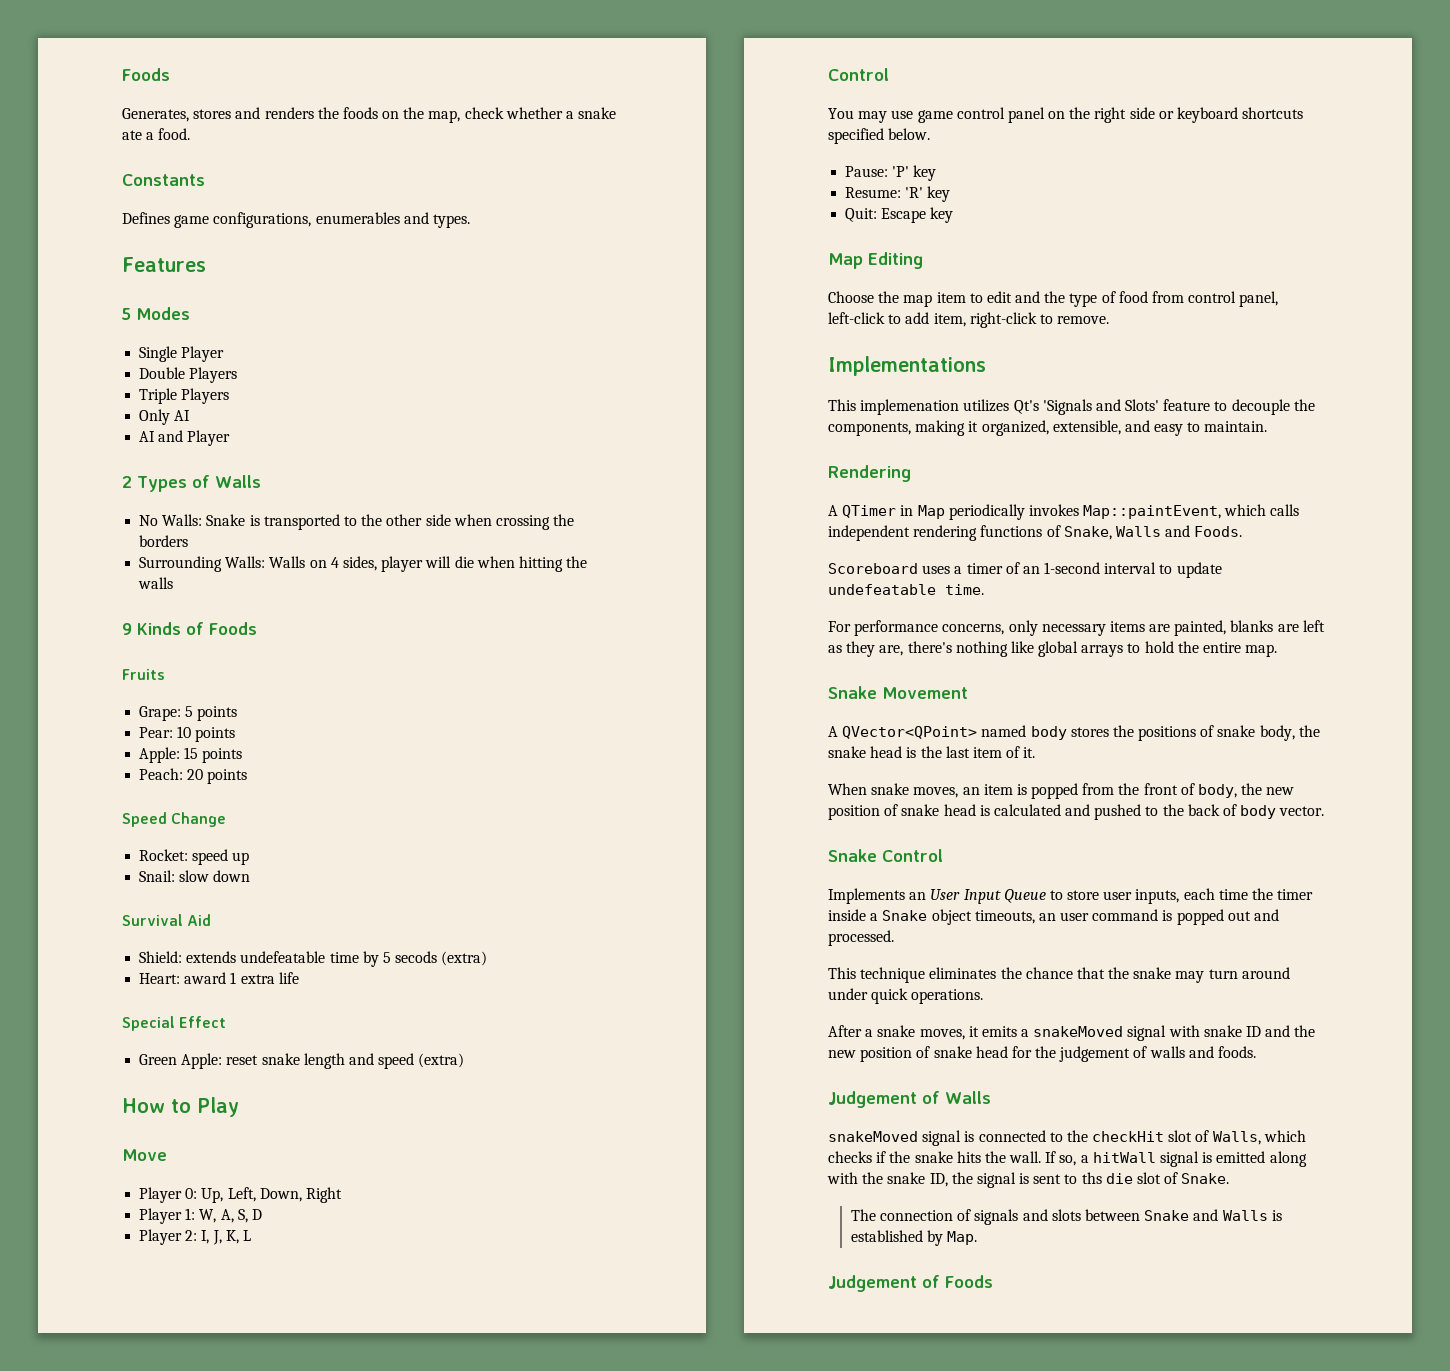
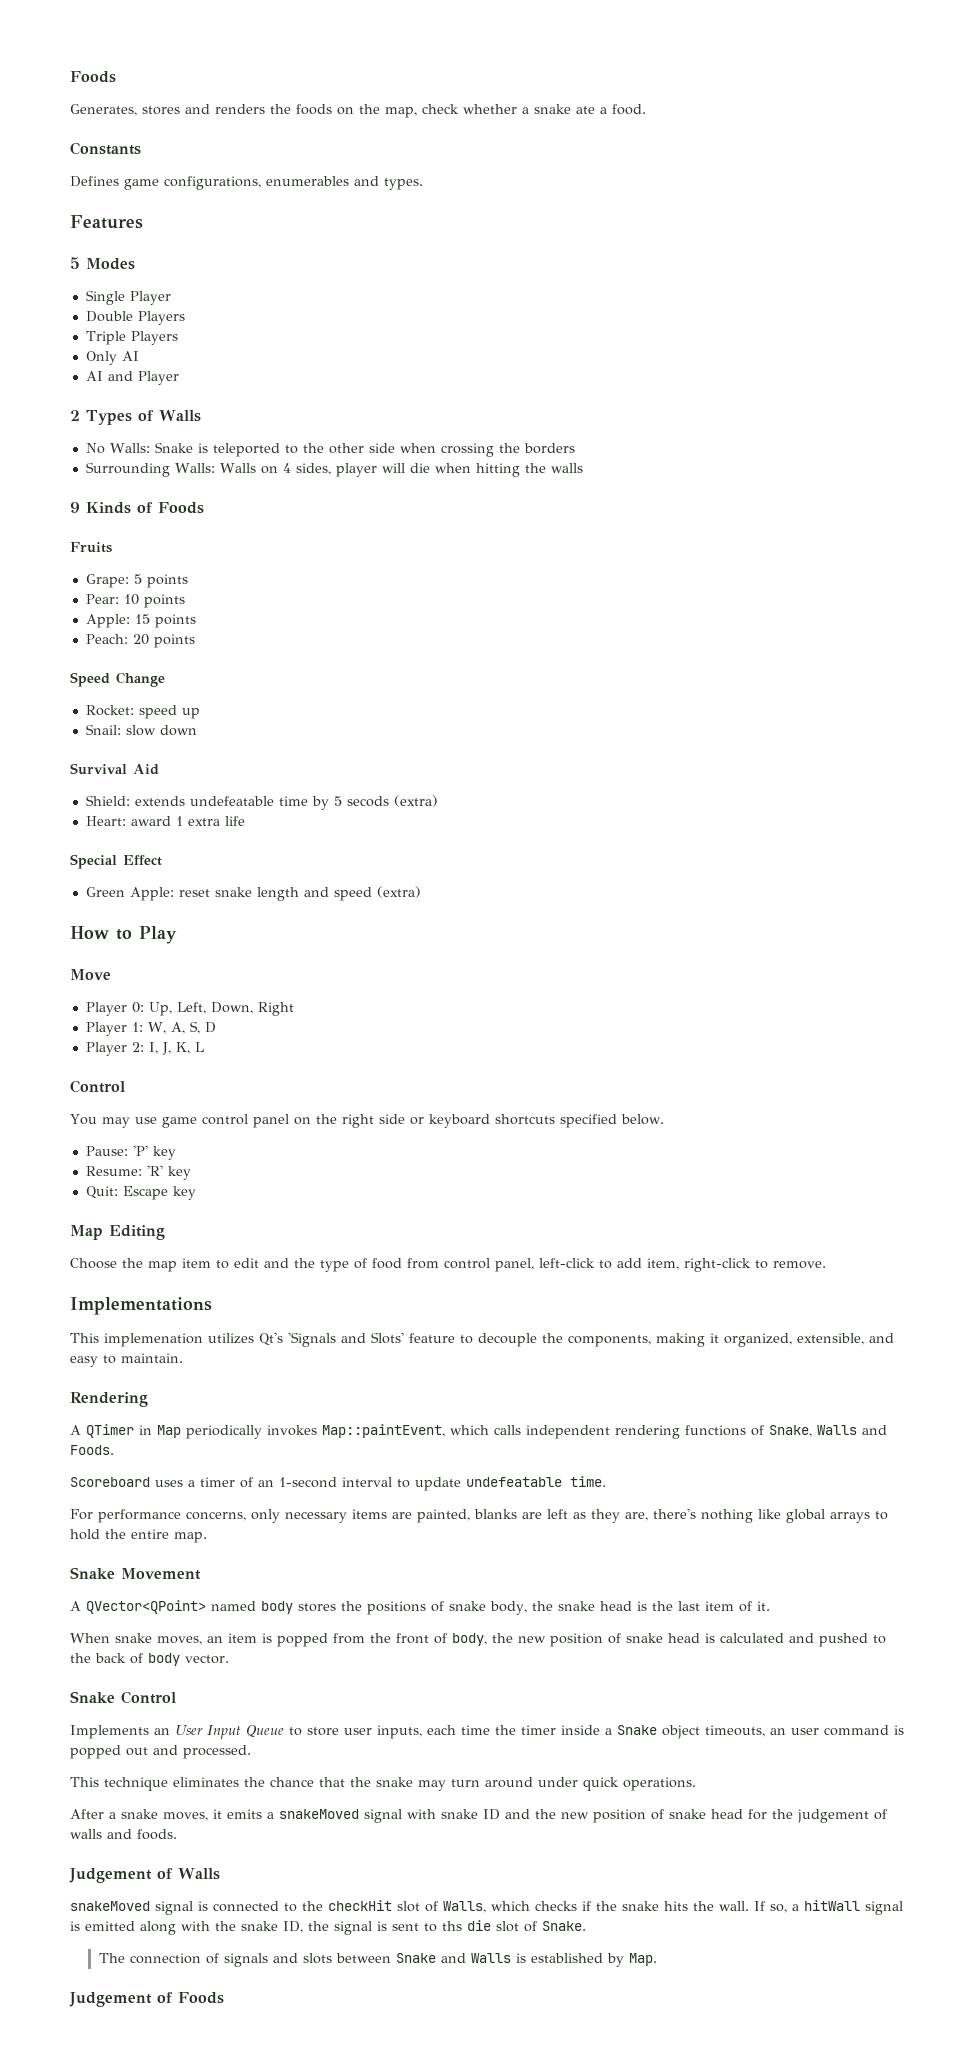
[263,514,340,530] transported -> [212,443,280,457] teleported

